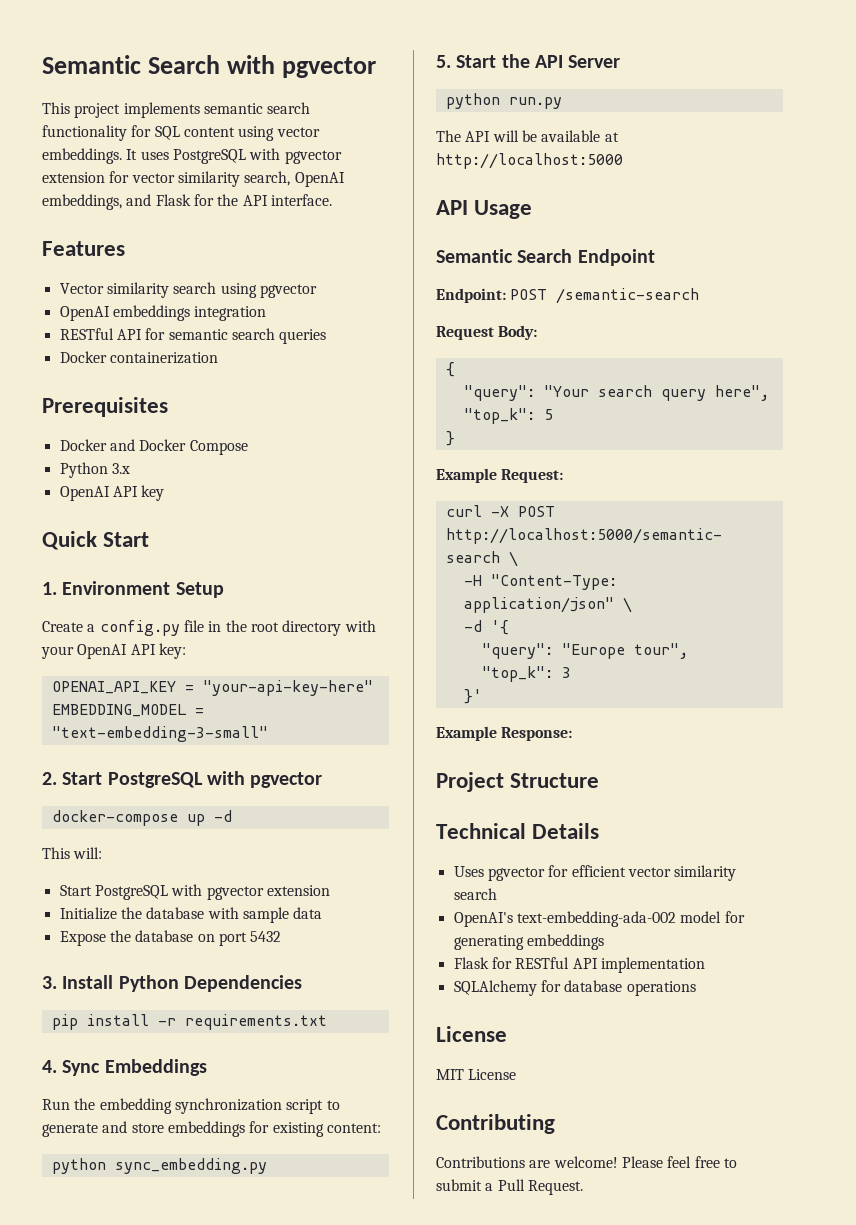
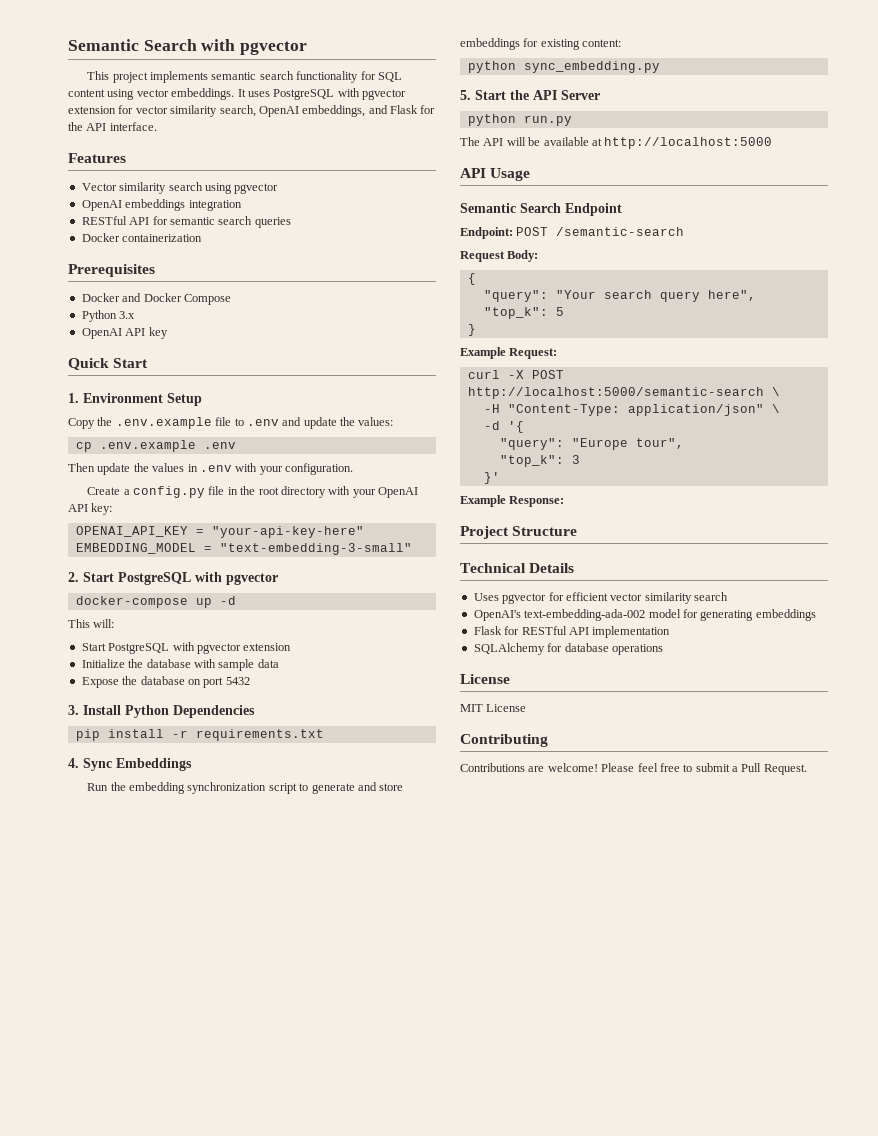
(224, 590) none -> [68,417,394,429] [75,440,236,452] [68,463,353,475] // Copy the .env.example file to .env and update the values: // cp .env.example .env // Then update the values in .env with your configuration.

